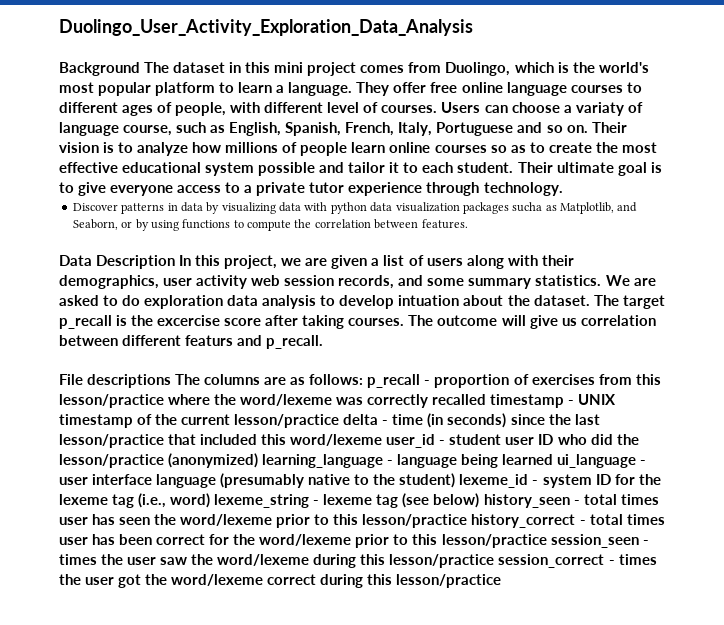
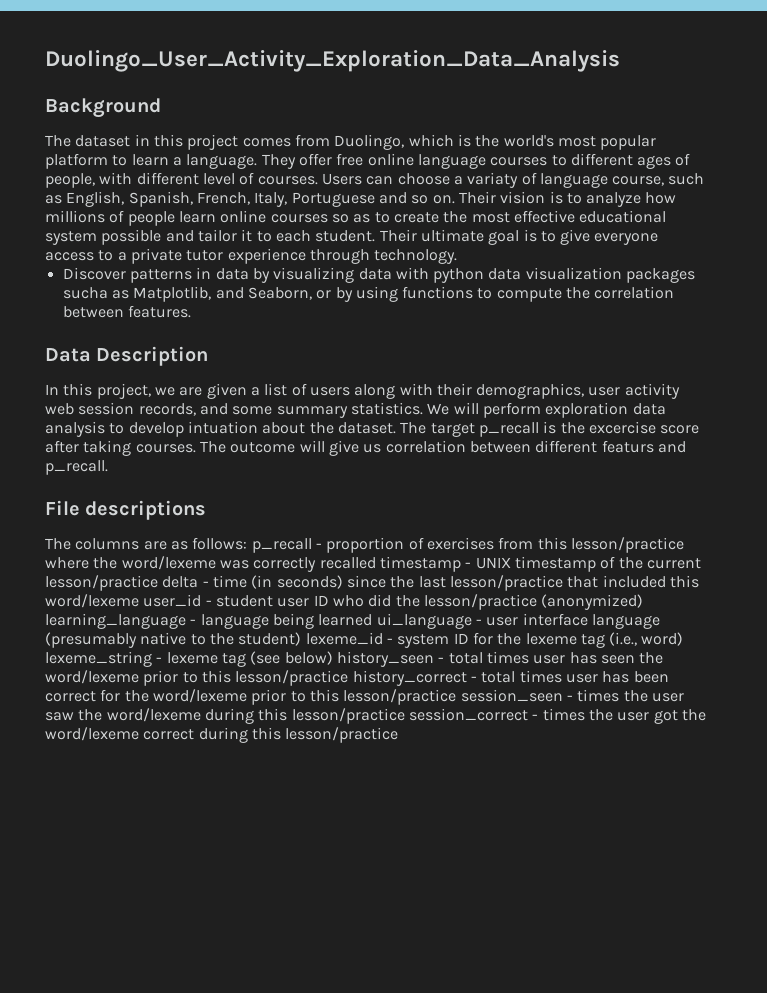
(140, 69) none -> (161, 108) //
[274,62,304,73] mini -> (183, 140) none
(176, 262) none -> (209, 356) //
[633,278,656,286] [59,295,141,306] are asked to do -> [453,402,541,418] will perform
(172, 381) none -> (207, 510) //

